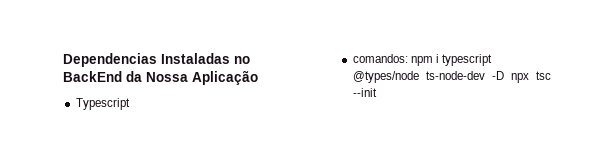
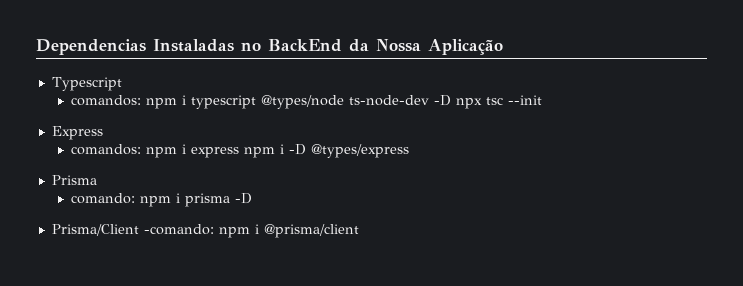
(377, 92) none -> [51,126,103,140] [70,144,409,158] [51,175,97,185] [70,193,252,207] [51,224,359,238] // Express // comandos: npm i express npm i -D @types/express // Prisma // comando: npm i prisma -D // Prisma/Client -comando: npm i @prisma/client

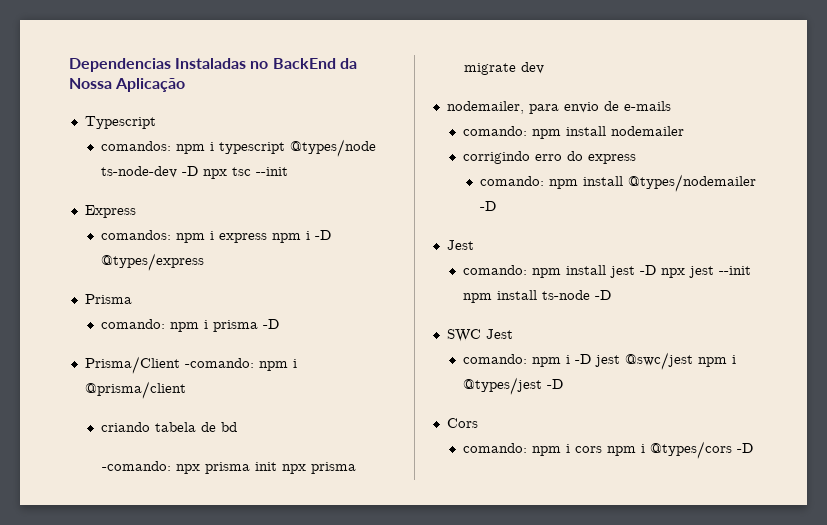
(359, 231) none -> [101,422,238,432] [101,461,356,474] [463,62,544,75] [446,101,671,114] [463,126,685,139] [463,151,637,164] [479,174,756,192] [479,201,496,211] [446,240,474,250] [463,265,752,278] [463,290,612,303] [446,329,513,342] [463,352,737,370] [463,377,564,395] [446,418,478,428] [463,441,754,459] // criando tabela de bd // -comando: npx prisma init npx prisma migrate dev // nodemailer, para envio de e-mails // comando: npm install nodemailer // corrigindo erro do express // comando: npm install @types/nodemailer -D // Jest // comando: npm install jest -D npx jest --init npm install ts-node -D // SWC Jest // comando: npm i -D jest @swc/jest npm i @types/jest -D // Cors // comando: npm i cors npm i @types/cors -D

